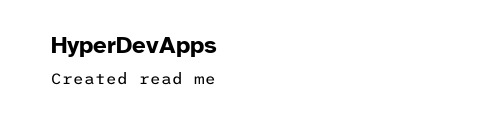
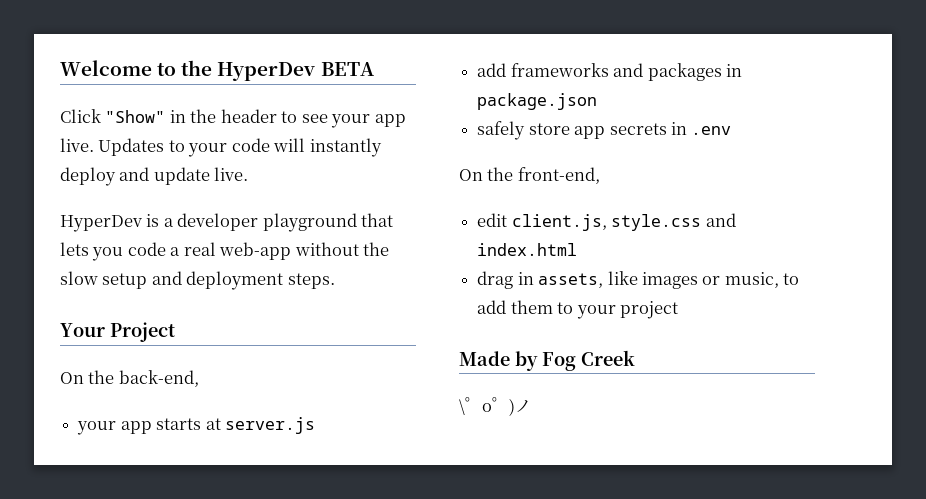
[51,37,217,57] [51,72,216,85] HyperDevApps // Created read me -> [60,60,374,81] [60,109,406,128] [60,138,382,157] [60,167,249,186] [60,213,394,232] [60,242,390,261] [60,271,335,290] [60,322,175,342] [60,370,199,387] [77,417,315,435] [477,63,742,81] [477,93,598,110] [477,121,732,140] [459,167,600,184] [477,213,736,231] [477,243,578,256] [477,271,800,289] [477,300,678,319] [459,350,635,371] [459,397,532,416] Welcome to the HyperDev BETA // Click "Show" in the header to see your app live. Updates to your code will instantly deploy and update live. // HyperDev is a developer playground that lets you code a real web-app without the slow setup and deployment steps. // Your Project // On the back-end, // your app starts at server.js // add frameworks and packages in package.json // safely store app secrets in .env // On the front-end, // edit client.js, style.css and index.html // drag in assets, like images or music, to add them to your project // Made by Fog Creek // \゜o゜)ノ

